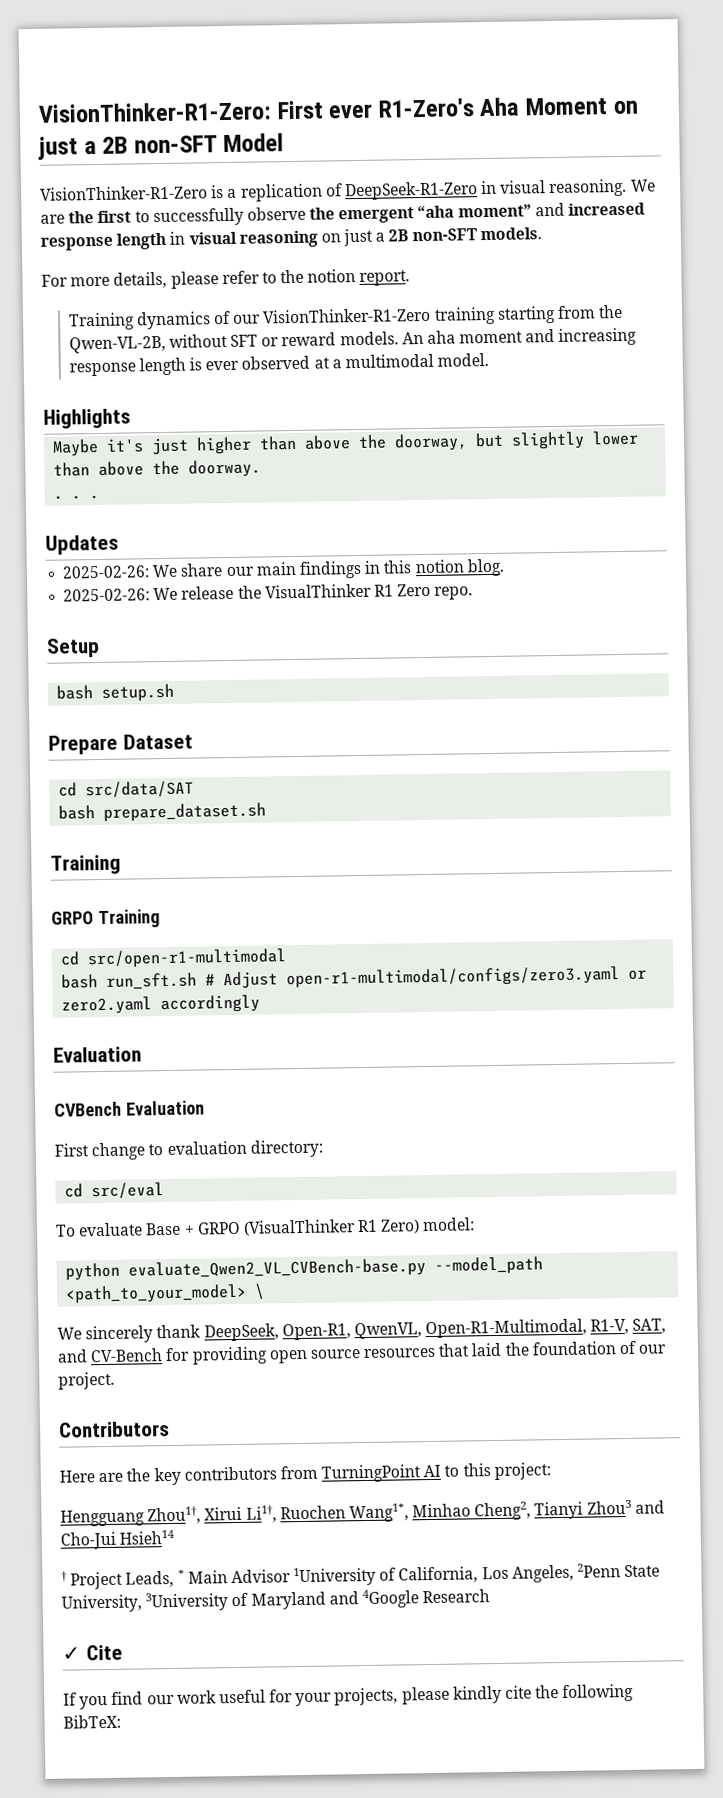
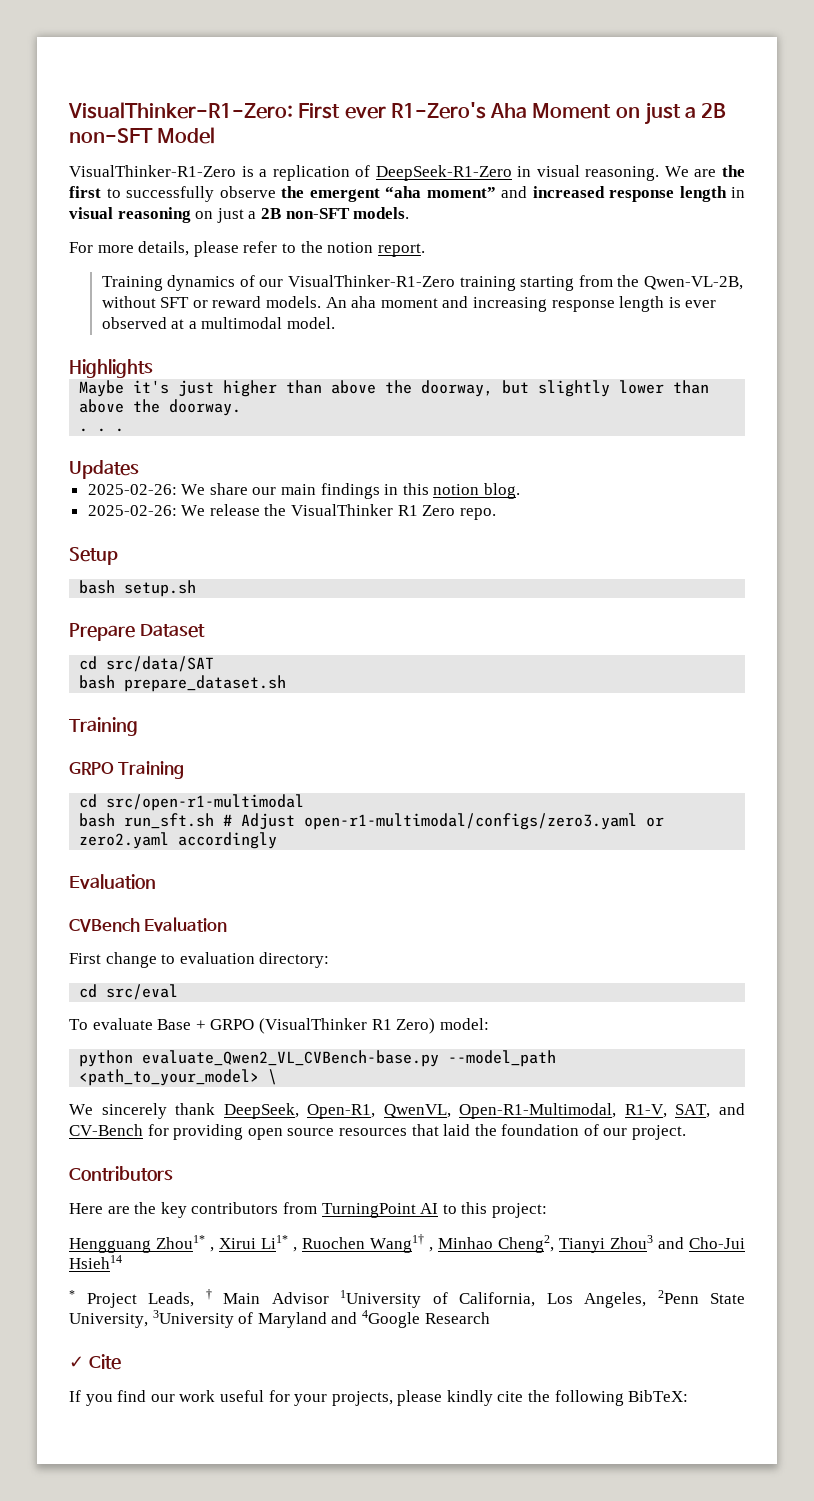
[38,101,272,123] VisionThinker-R1-Zero: -> [68,102,293,119] VisualThinker-R1-Zero:
[40,185,208,201] VisionThinker-R1-Zero -> [69,165,236,177] VisualThinker-R1-Zero
[262,307,432,324] VisionThinker-R1-Zero -> [288,275,456,287] VisualThinker-R1-Zero
[147,1503,409,1525] Zhou1†, Xirui Li1†, Ruochen Wang1*, -> [156,1234,433,1253] Zhou1* , Xirui Li1* , Ruochen Wang1† ,
[61,1571,67,1582] † -> [69,1290,75,1298] *
[177,1569,185,1578] * -> [205,1289,212,1300] †

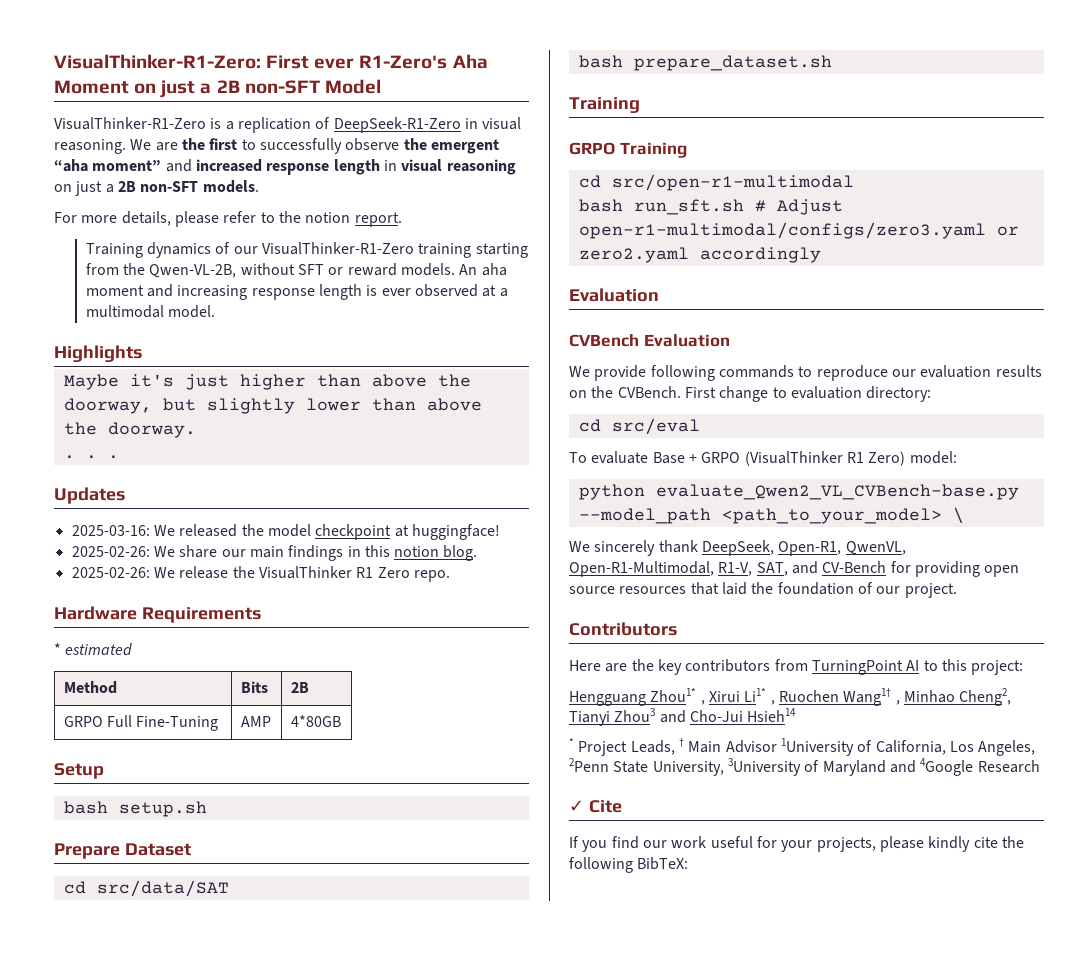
(139, 469) none -> [71,524,500,540] // 2025-03-16: We released the model checkpoint at huggingface!
(496, 514) none -> [54,606,261,623] [54,643,133,656] [63,681,117,694] [240,681,268,693] [290,682,309,693] [63,715,219,731] [240,716,271,727] [290,715,341,727] // Hardware Requirements // * estimated // Method | Bits | 2B // GRPO Full Fine-Tuning | AMP | 4*80GB
(228, 924) none -> [569,365,1042,381] [569,386,681,398] We provide following commands to reproduce our evaluation results on the CVBench.

